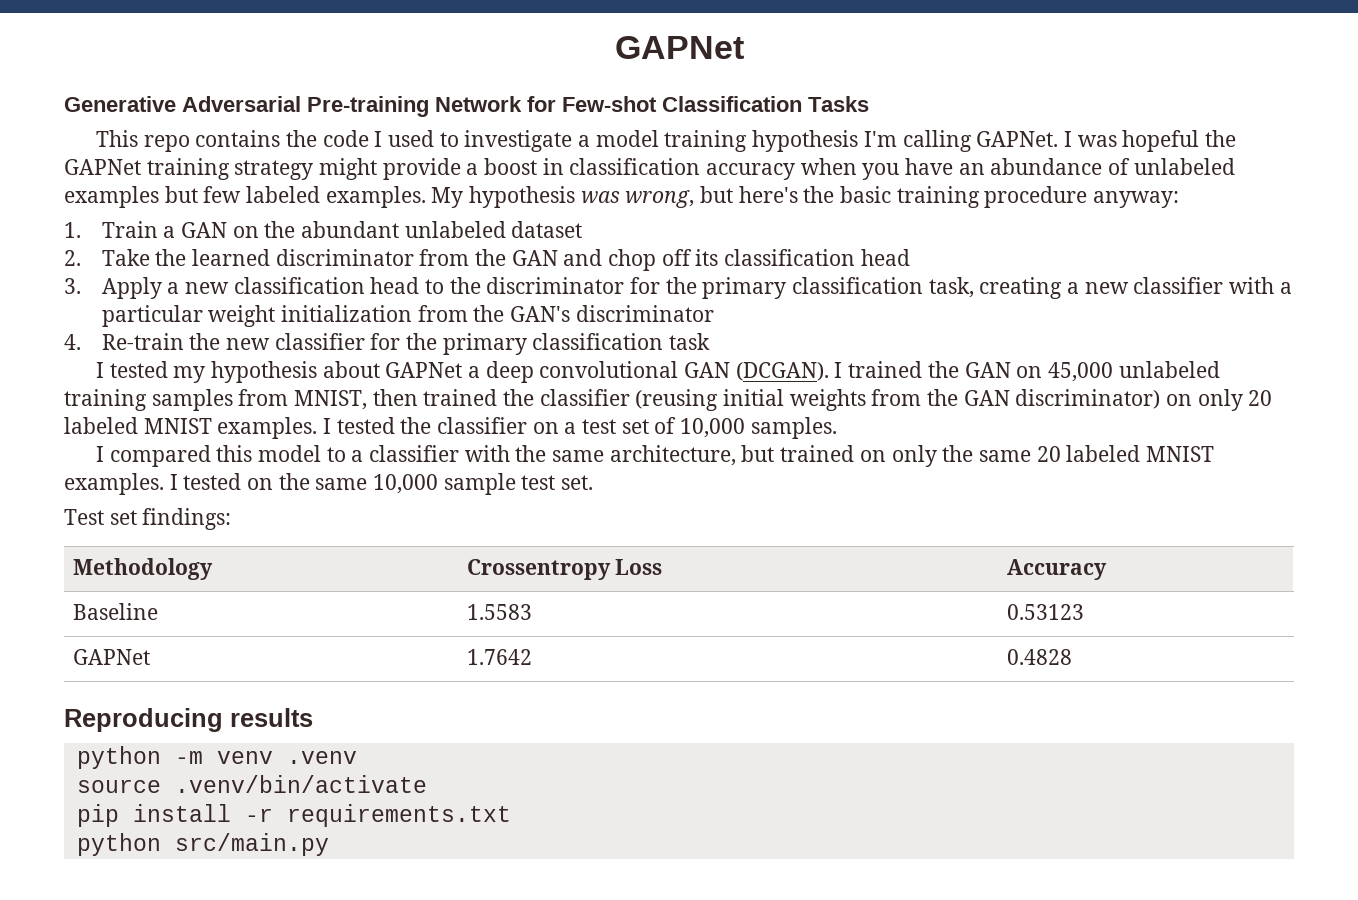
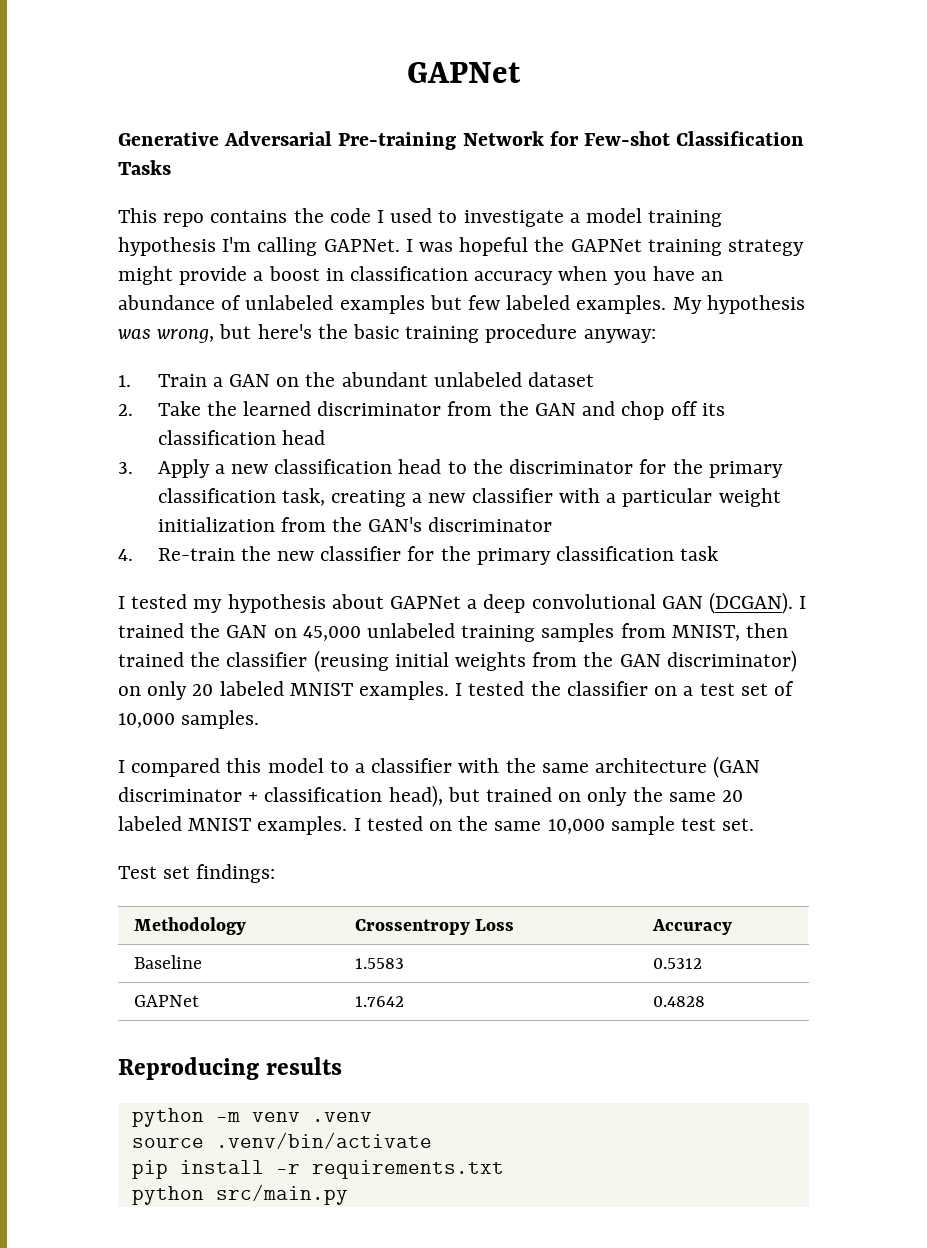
[609,445,736,466] architecture, -> [595,756,761,778] [118,785,443,807] architecture (GAN discriminator + classification head),
[1006,604,1084,620] 0.53123 -> [652,958,702,969] 0.5312

